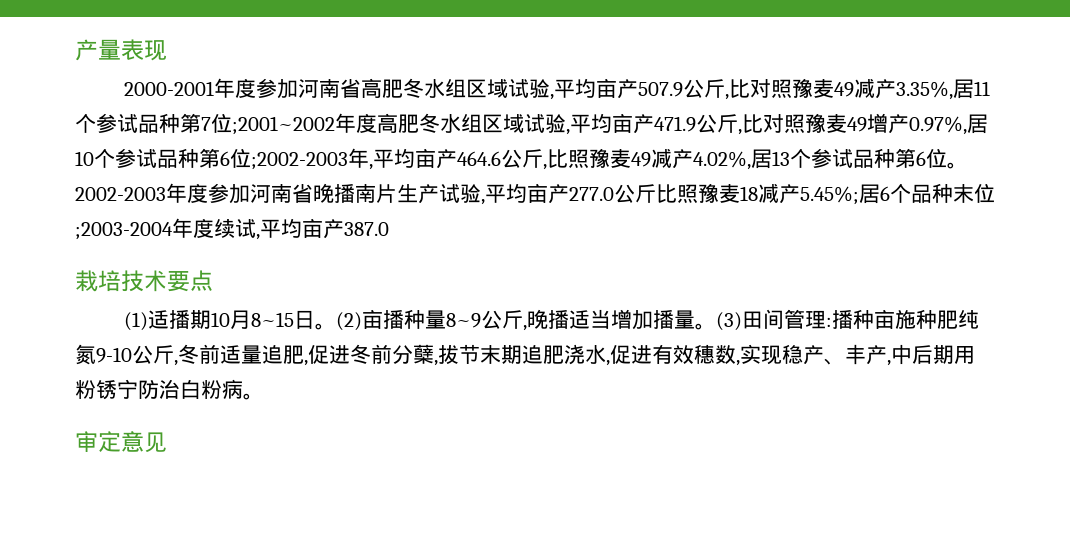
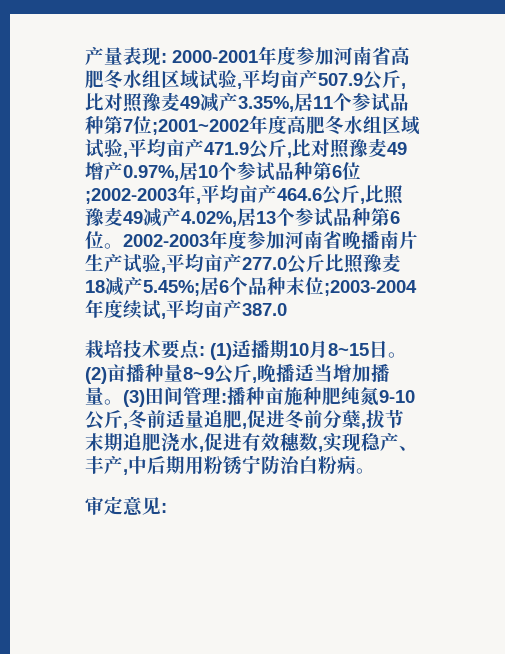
(167, 50) // -> [161,53,167,63] :
(213, 280) // -> [199,346,205,356] :
(167, 442) none -> [161,503,167,513] :

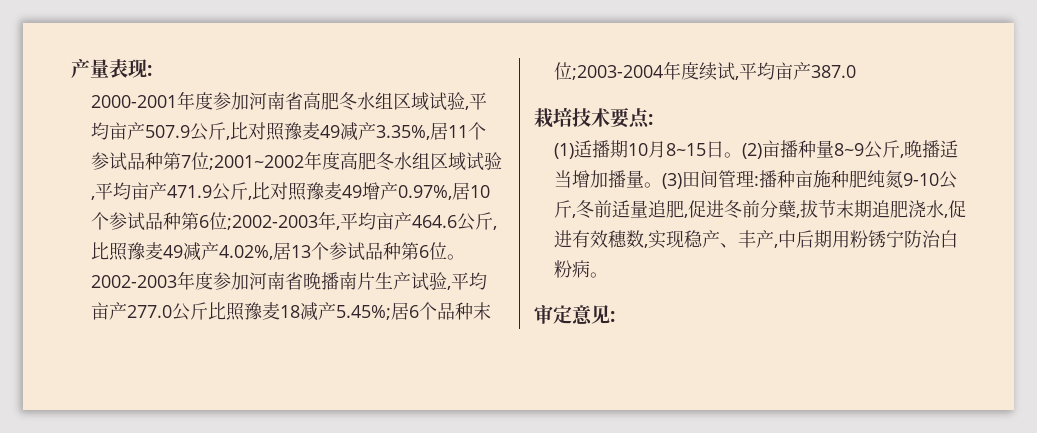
(167, 58) none -> (152, 70) //
(205, 351) none -> (653, 119) //

